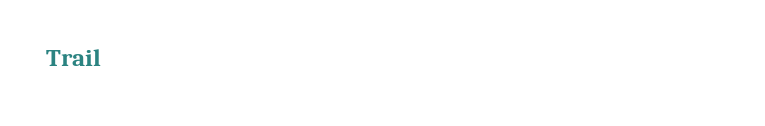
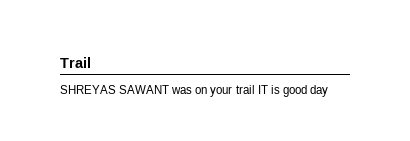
(101, 57) none -> [60,85,328,97] // SHREYAS SAWANT was on your trail IT is good day

